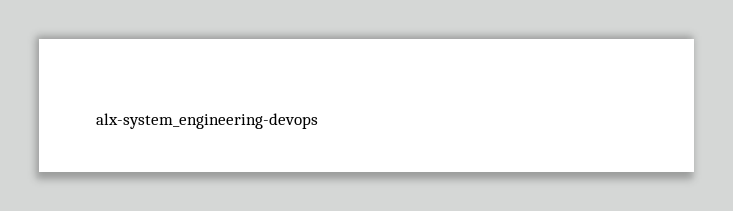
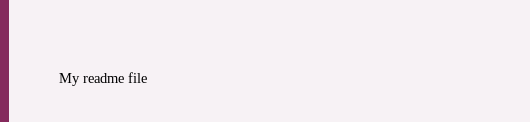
[96,113,318,129] alx-system_engineering-devops -> [59,72,147,86] My readme file

